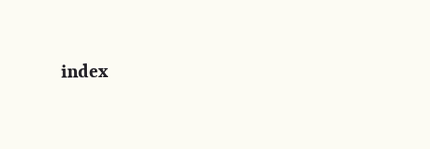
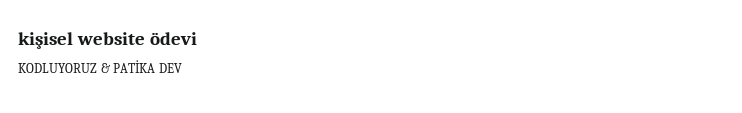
[60,63,110,78] index -> [18,32,197,49] [18,60,182,73] kişisel website ödevi // KODLUYORUZ & PATİKA DEV

